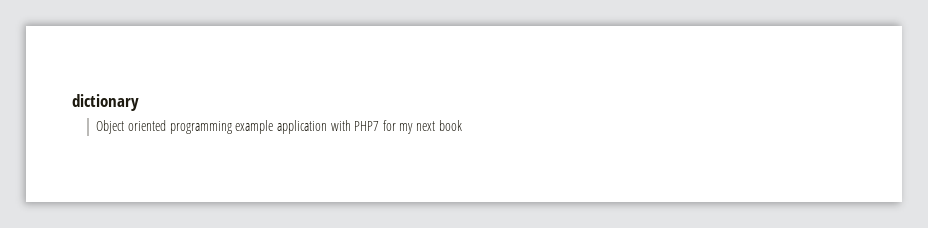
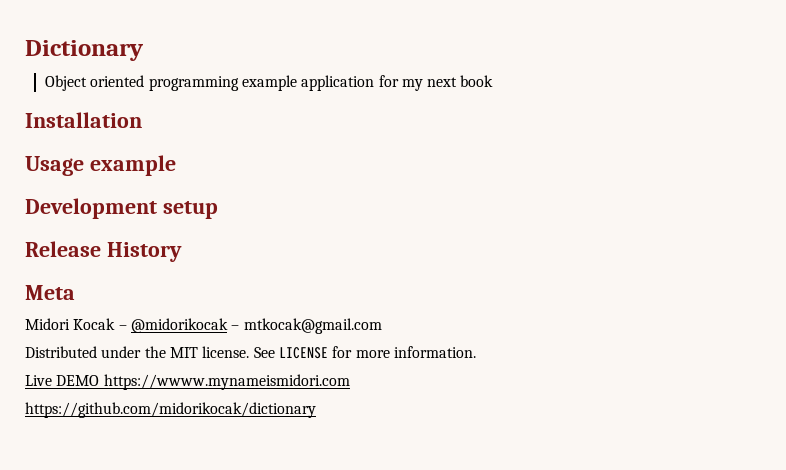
[72,94,139,111] dictionary -> [25,40,144,61] Dictionary
[330,120,380,131] with PHP7 -> (375, 83) none
(462, 125) none -> [25,112,142,128] [25,155,176,176] [25,198,218,219] [25,241,182,262] [25,285,75,300] [25,318,382,334] [25,346,476,359] [25,374,350,390] [25,402,316,418] // Installation // Usage example // Development setup // Release History // Meta // Midori Kocak – @midorikocak – mtkocak@gmail.com // Distributed under the MIT license. See LICENSE for more information. // Live DEMO https://wwww.mynameismidori.com // https://github.com/midorikocak/dictionary

